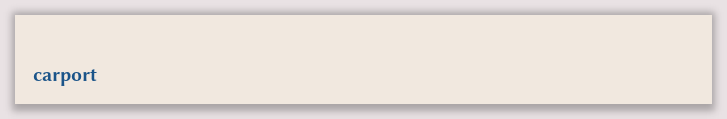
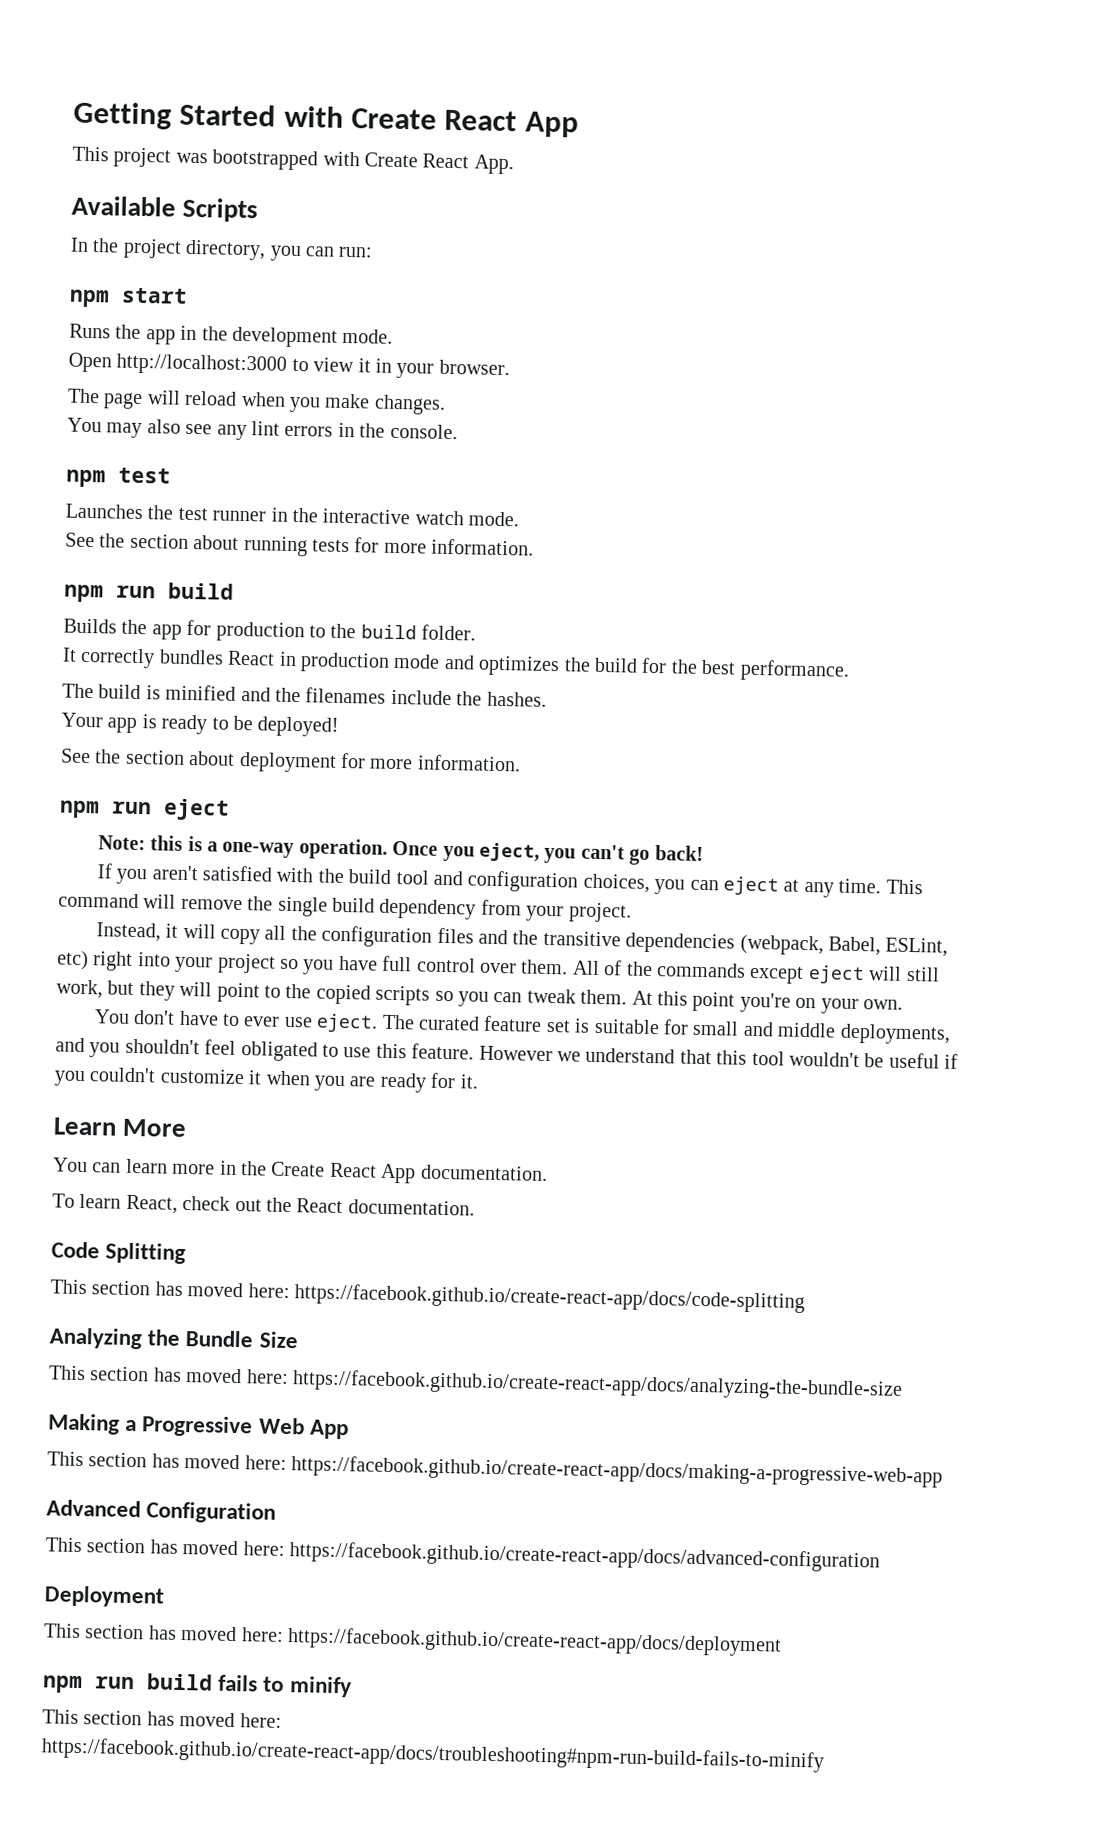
[33,69,97,86] carport -> [73,101,579,138] [72,146,514,175] [71,195,259,223] [70,237,374,262] [69,287,188,308] [69,323,394,348] [68,352,510,379] [67,388,446,415] [67,417,458,441] [66,467,171,488] [65,503,520,527] [65,532,535,557] [64,582,234,603] [63,618,477,643] [62,647,850,682] [62,683,547,707] [61,712,340,737] [60,748,521,773] [59,798,230,821] [97,835,704,865] [96,863,923,898] [58,892,632,923] [95,922,949,957] [56,950,940,985] [56,979,903,1015] [93,1009,951,1045] [55,1037,959,1069] [54,1067,479,1093] [53,1117,188,1138] [53,1157,548,1184] [52,1193,475,1216] [51,1241,187,1265] [50,1279,805,1314] [49,1327,298,1350] [49,1365,903,1401] [47,1413,349,1440] [47,1451,943,1488] [46,1499,277,1524] [45,1537,880,1573] [44,1585,165,1608] [44,1623,782,1657] [42,1673,352,1698] [42,1709,282,1728] [41,1737,824,1773] Getting Started with Create React App // This project was bootstrapped with Create React App. // Available Scripts // In the project directory, you can run: // npm start // Runs the app in the development mode. // Open http://localhost:3000 to view it in your browser. // The page will reload when you make changes. // You may also see any lint errors in the console. // npm test // Launches the test runner in the interactive watch mode. // See the section about running tests for more information. // npm run build // Builds the app for production to the build folder. // It correctly bundles React in production mode and optimizes the build for the best performance. // The build is minified and the filenames include the hashes. // Your app is ready to be deployed! // See the section about deployment for more information. // npm run eject // Note: this is a one-way operation. Once you eject, you can't go back! // If you aren't satisfied with the build tool and configuration choices, you can eject at any time. This command will remove the single build dependency from your project. // Instead, it will copy all the configuration files and the transitive dependencies (webpack, Babel, ESLint, etc) right into your project so you have full control over them. All of the commands except eject will still work, but they will point to the copied scripts so you can tweak them. At this point you're on your own. // You don't have to ever use eject. The curated feature set is suitable for small and middle deployments, and you shouldn't feel obligated to use this feature. However we understand that this tool wouldn't be useful if you couldn't customize it when you are ready for it. // Learn More // You can learn more in the Create React App documentation. // To learn React, check out the React documentation. // Code Splitting // This section has moved here: https://facebook.github.io/create-react-app/docs/code-splitting // Analyzing the Bundle Size // This section has moved here: https://facebook.github.io/create-react-app/docs/analyzing-the-bundle-size // Making a Progressive Web App // This section has moved here: https://facebook.github.io/create-react-app/docs/making-a-progressive-web-app // Advanced Configuration // This section has moved here: https://facebook.github.io/create-react-app/docs/advanced-configuration // Deployment // This section has moved here: https://facebook.github.io/create-react-app/docs/deployment // npm run build fails to minify // This section has moved here: https://facebook.github.io/create-react-app/docs/troubleshooting#npm-run-build-fails-to-minify

